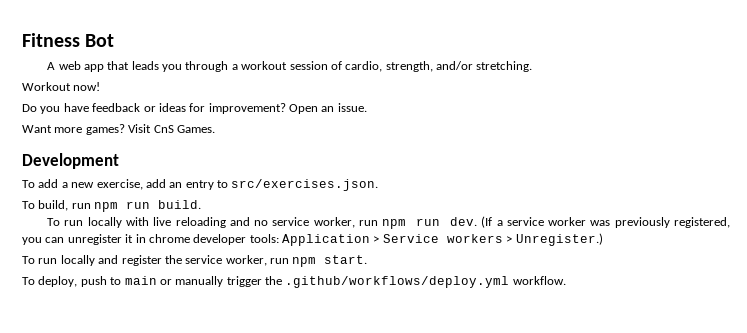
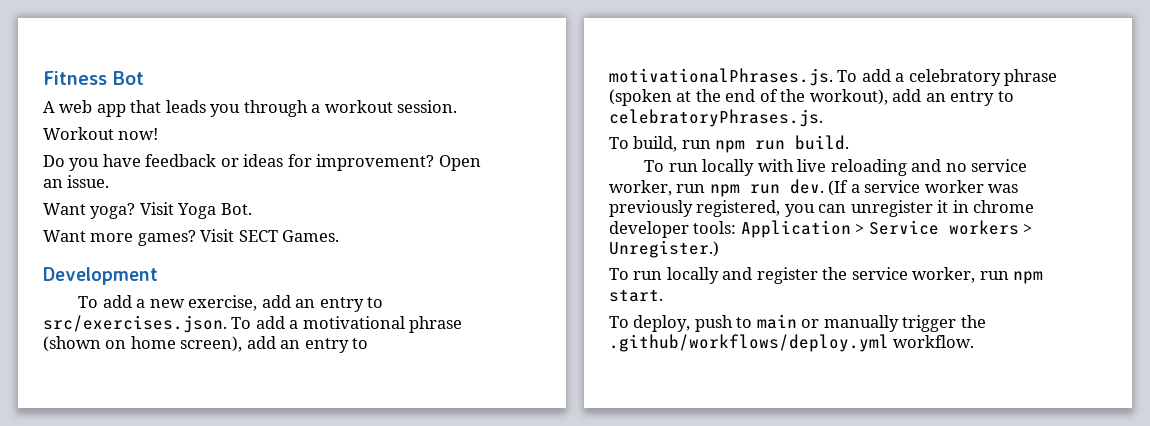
[289,61,533,72] session of cardio, strength, and/or stretching. -> [397,100,458,113] session.
(367, 107) none -> [43,202,252,219] // Want yoga? Visit Yoga Bot.
[153,125,174,133] CnS -> [238,230,278,242] SECT
(379, 185) none -> [231,316,463,333] [43,336,369,353] [609,68,1058,86] [609,89,1014,106] [609,109,823,127] To add a motivational phrase (shown on home screen), add an entry to motivationalPhrases.js. To add a celebratory phrase (spoken at the end of the workout), add an entry to celebratoryPhrases.js.

